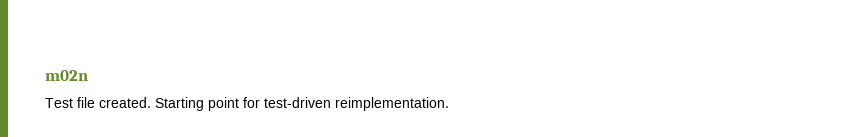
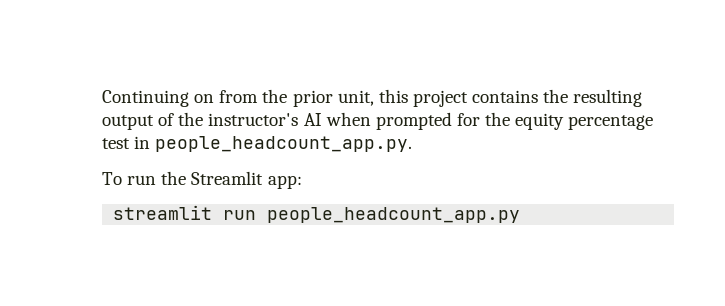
[45,70,88,81] [45,97,449,111] m02n // Test file created. Starting point for test-driven reimplementation. -> [102,89,643,107] [102,112,654,130] [102,136,413,152] [102,171,302,189] [113,205,521,223] Continuing on from the prior unit, this project contains the resulting output of the instructor's AI when prompted for the equity percentage test in people_headcount_app.py. // To run the Streamlit app: // streamlit run people_headcount_app.py

